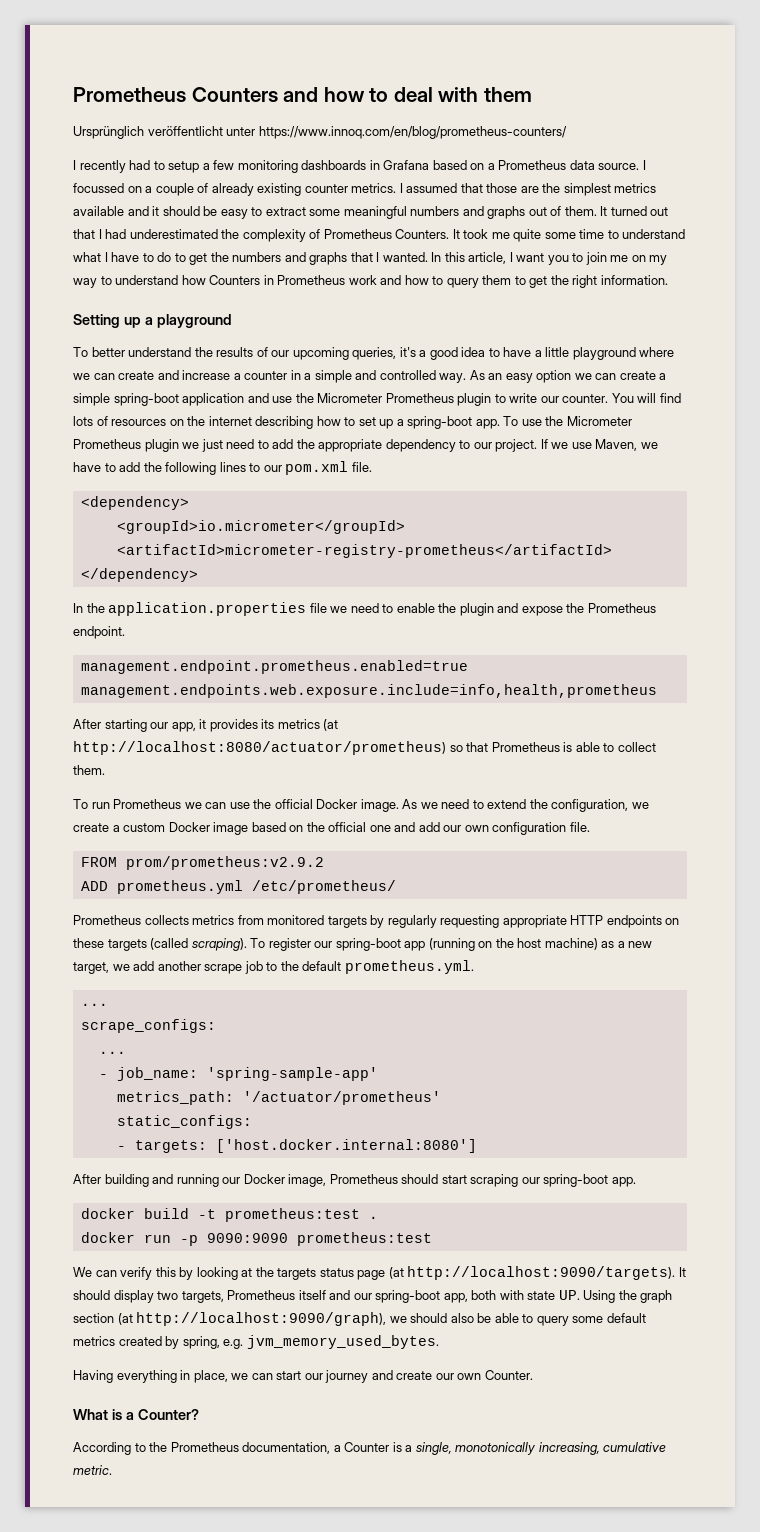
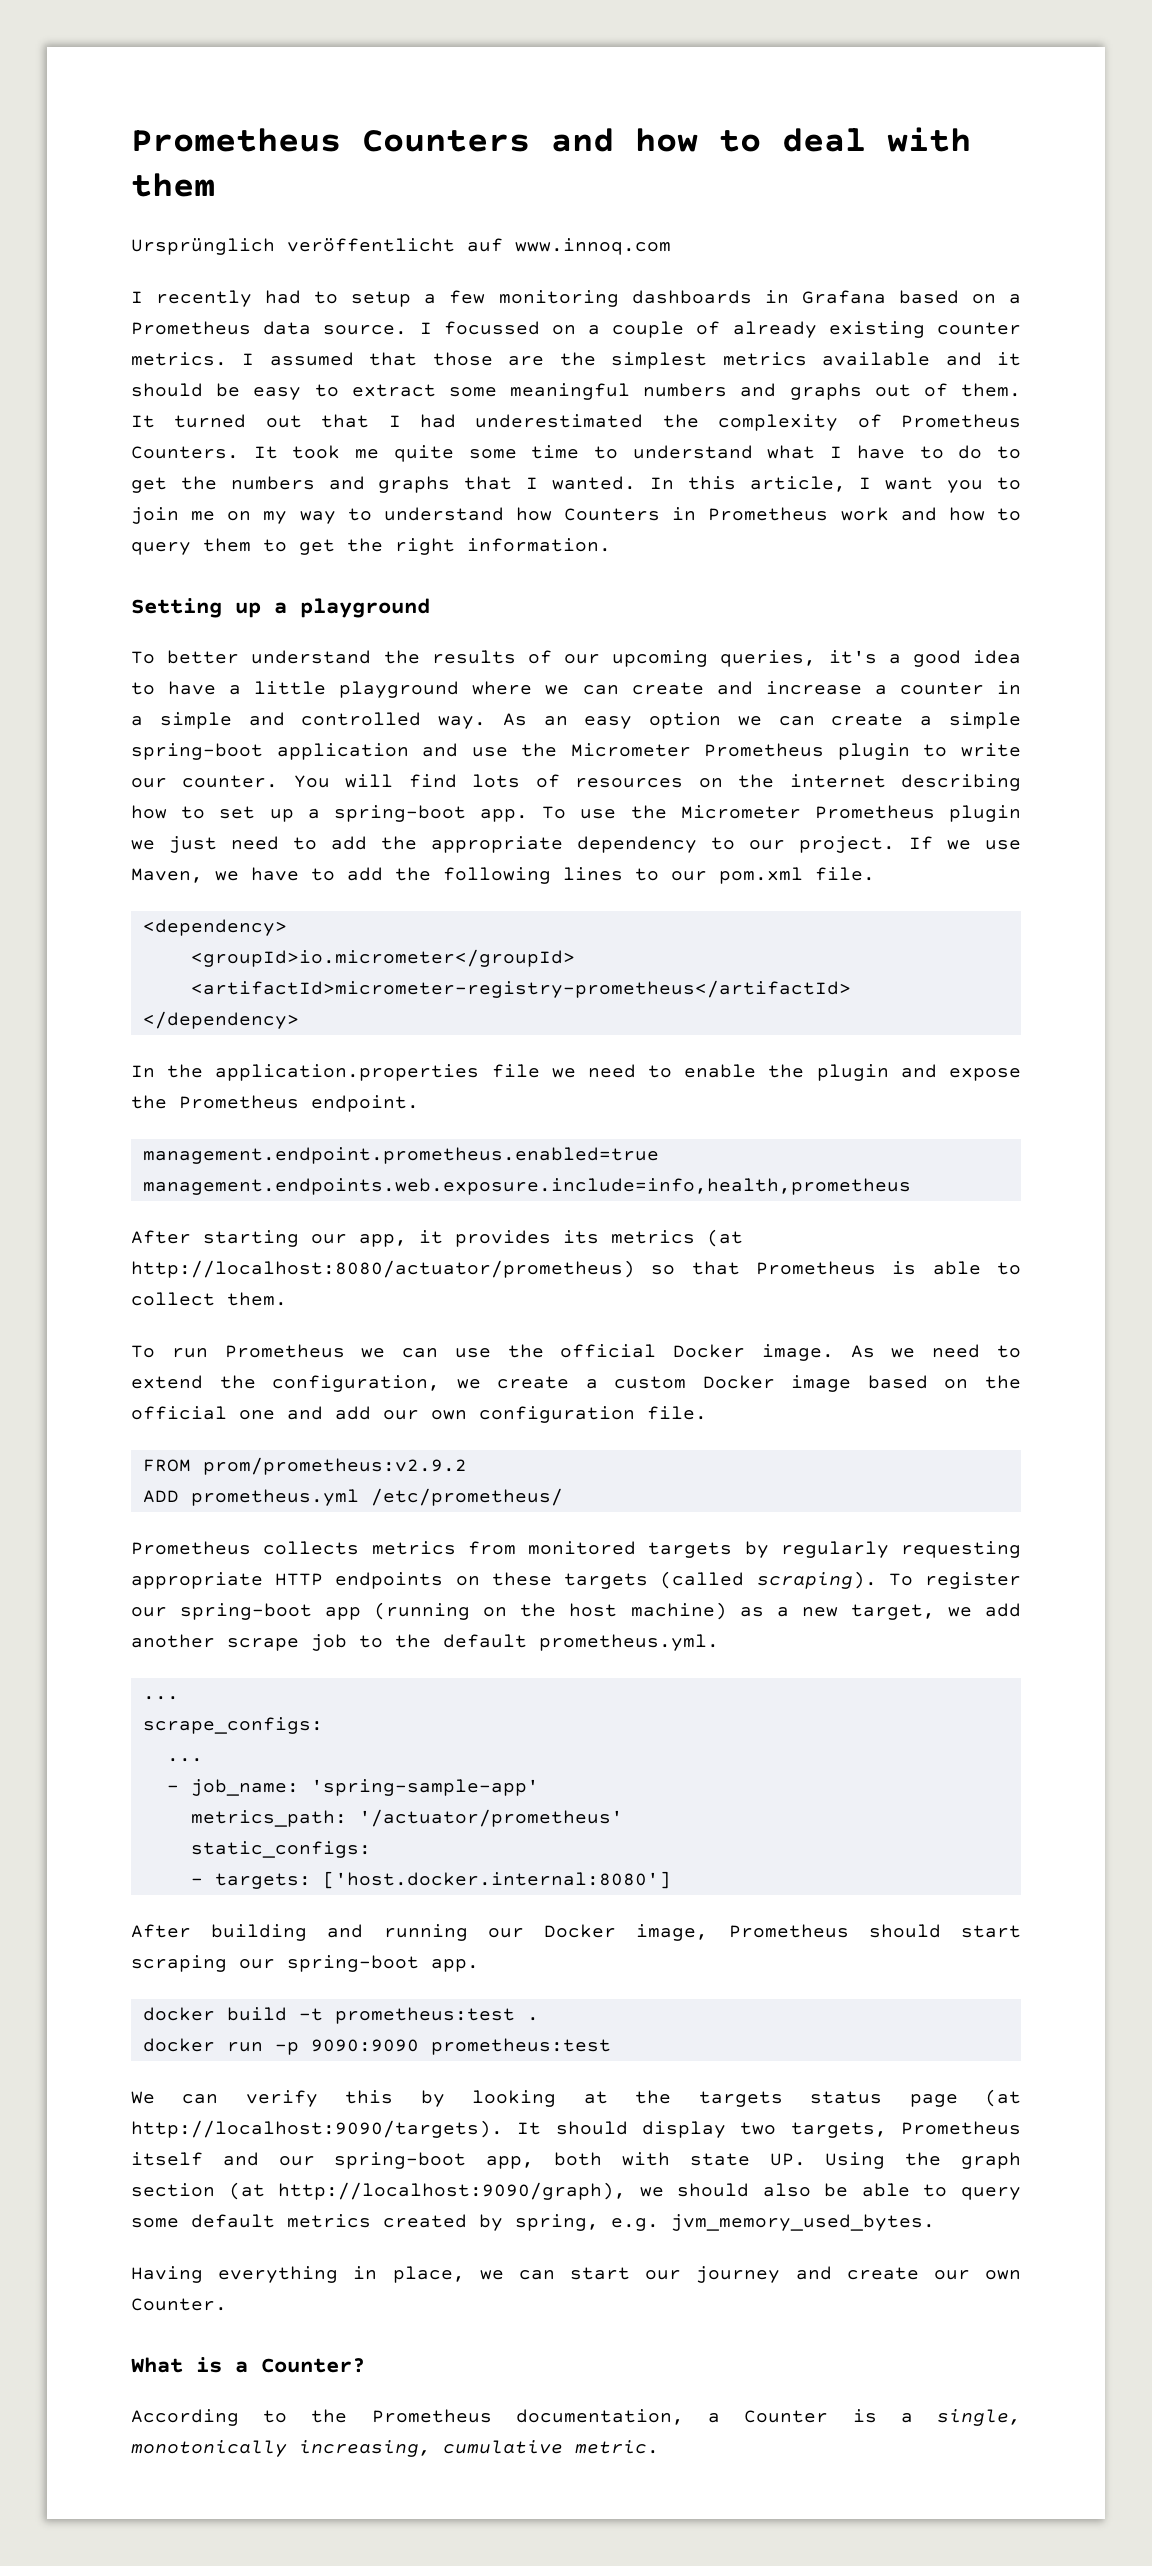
[226,126,567,139] unter https://www.innoq.com/en/blog/prometheus-counters/ -> [467,238,671,255] auf www.innoq.com

